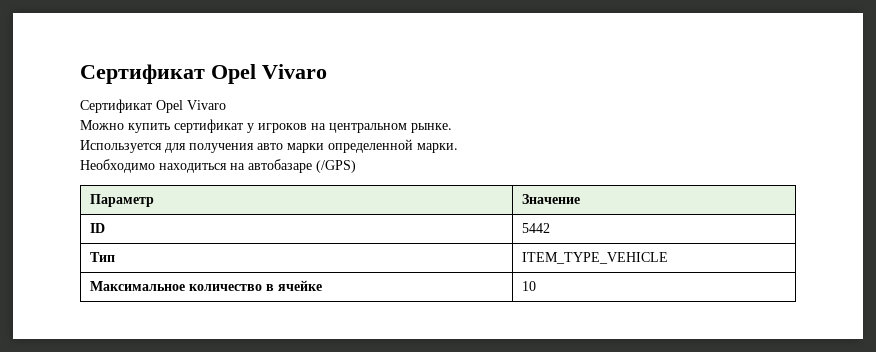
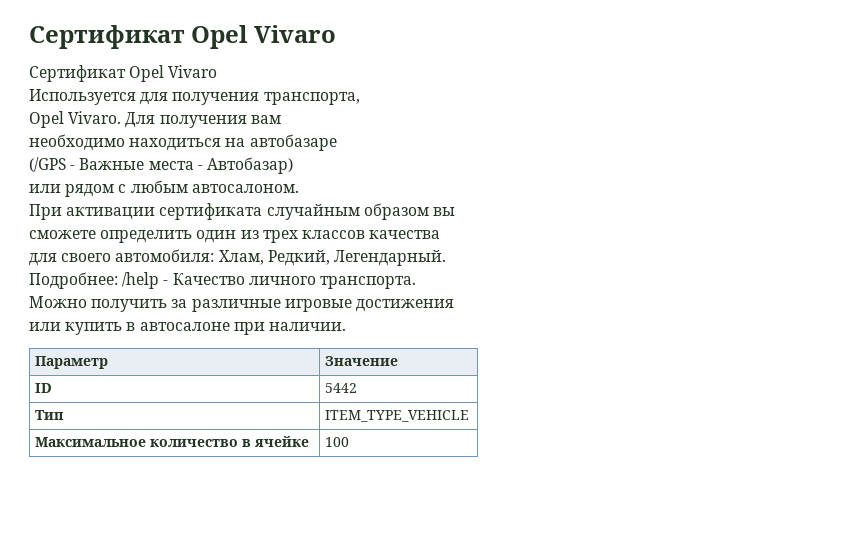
[80,119,452,133] [80,139,458,153] [80,159,356,173] Можно купить сертификат у игроков на центральном рынке. // Используется для получения авто марки определенной марки. // Необходимо находиться на автобазаре (/GPS) -> [29,89,360,105] [29,111,281,128] [29,134,337,151] [29,157,293,174] [29,180,299,197] [29,203,455,220] [29,230,441,243] [29,249,446,266] [29,272,416,289] [29,296,454,312] [29,322,346,335] Используется для получения транспорта, // Opel Vivaro. Для получения вам // необходимо находиться на автобазаре // (/GPS - Важные места - Автобазар) // или рядом с любым автосалоном. // При активации сертификата случайным образом вы // сможете определить один из трех классов качества // для своего автомобиля: Хлам, Редкий, Легендарный. // Подробнее: /help - Качество личного транспорта. // Можно получить за различные игровые достижения // или купить в автосалоне при наличии.
[522,281,537,291] 10 -> [325,437,350,447] 100

